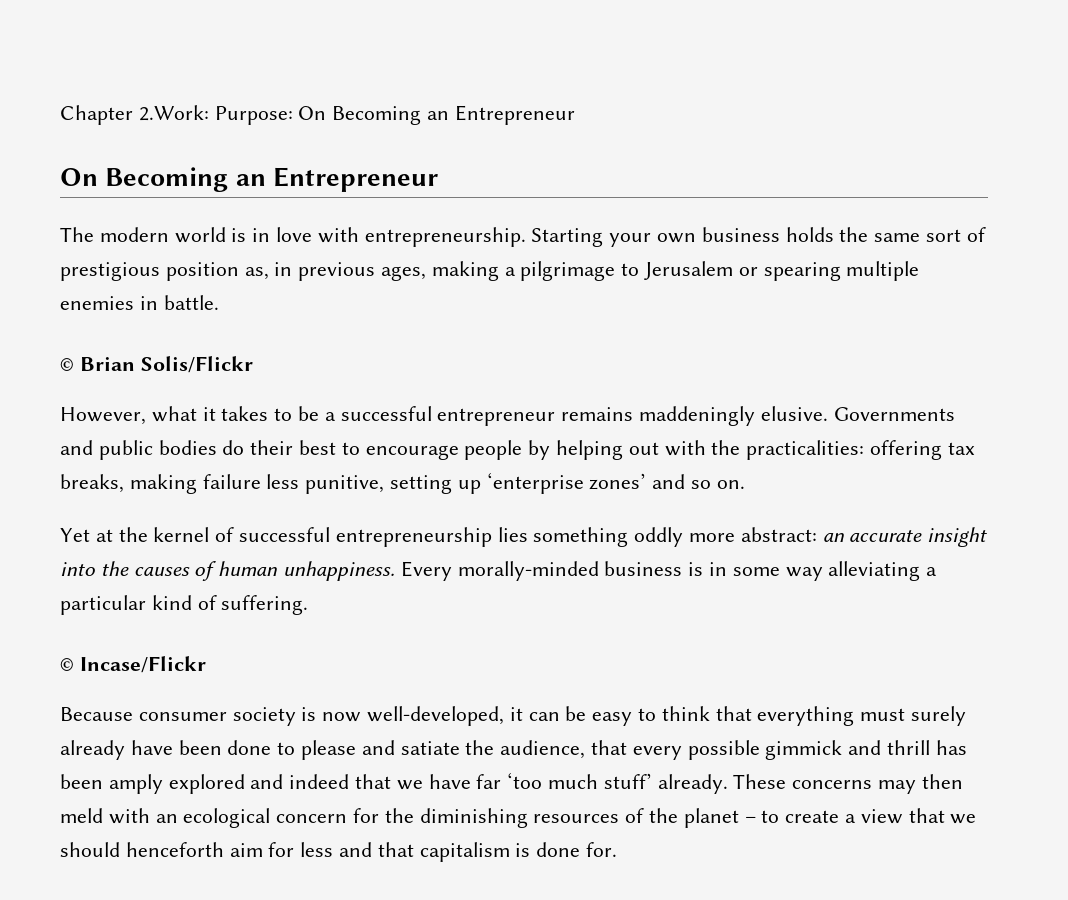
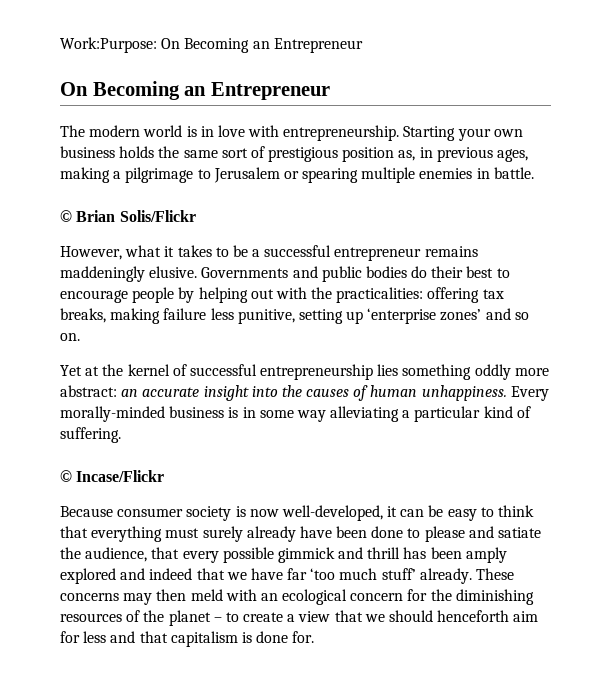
[60,105,293,125] Chapter 2.Work: Purpose: -> [60,37,157,53] Work:Purpose:

